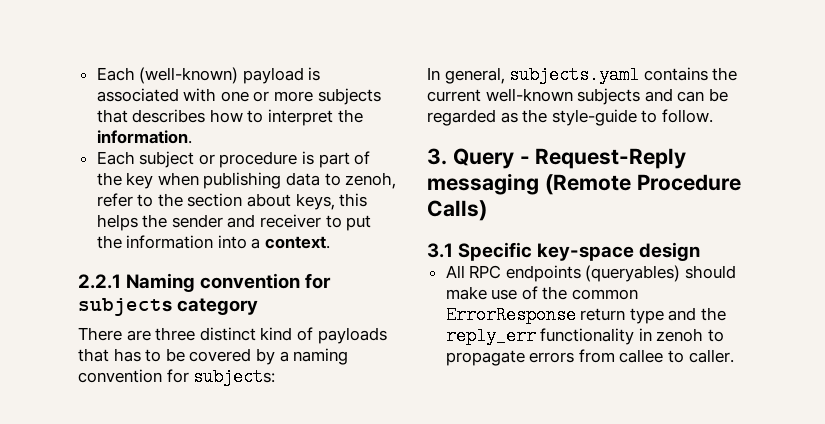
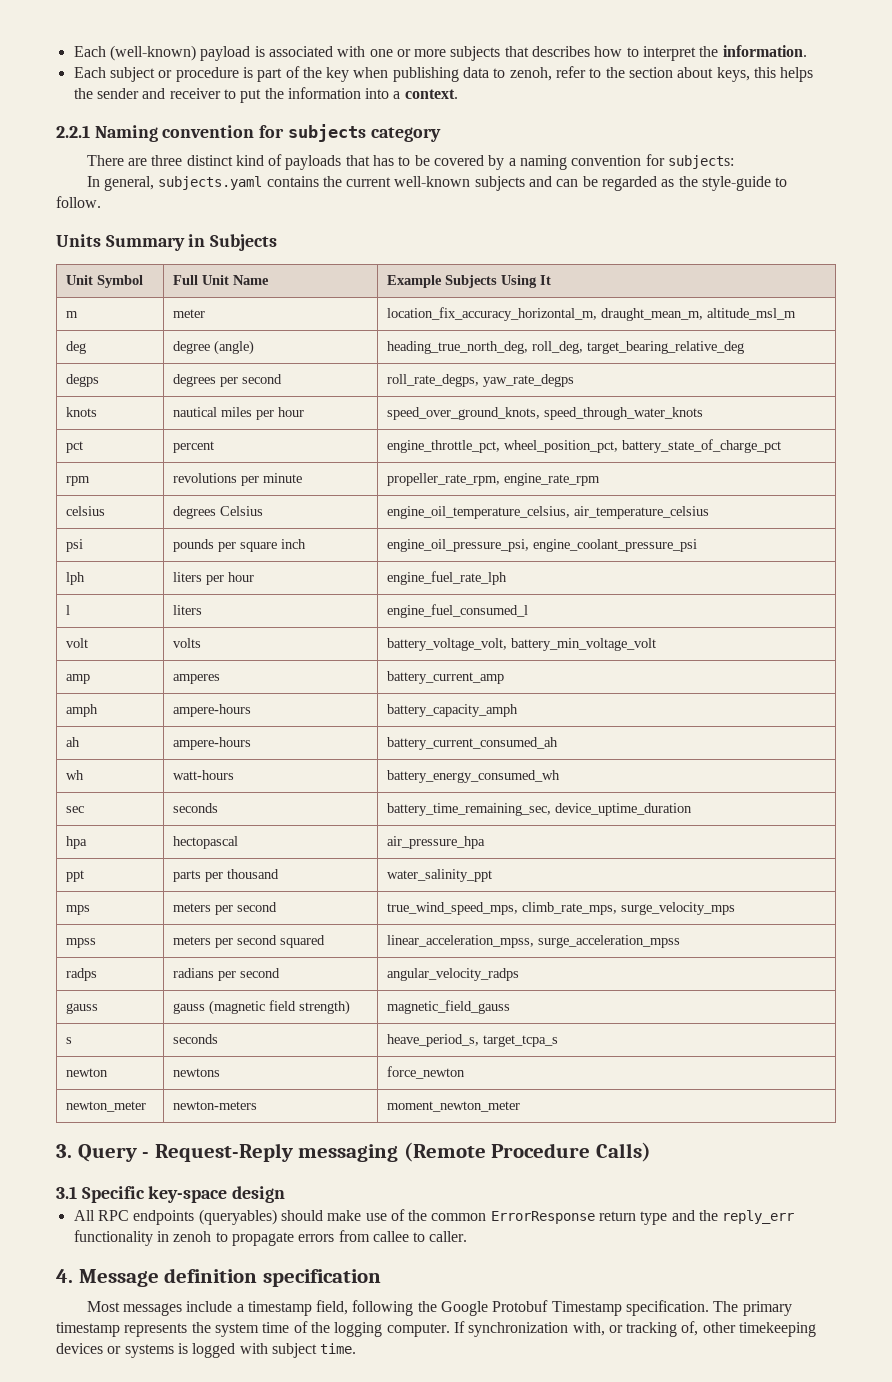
(713, 116) none -> [56,234,278,251] [66,275,144,288] [173,275,270,285] [387,275,552,288] [66,311,79,318] [173,309,206,318] [387,307,797,321] [66,341,87,354] [173,340,255,355] [387,341,745,354] [66,374,100,387] [173,374,283,387] [387,374,575,387] [66,407,98,417] [173,407,305,420] [387,407,704,420] [66,441,84,453] [173,441,215,453] [387,439,782,453] [66,476,91,486] [173,473,303,486] [387,473,601,486] [66,506,106,516] [173,506,264,519] [387,506,710,519] [66,539,84,552] [173,539,307,552] [387,539,698,552] [66,572,86,585] [173,572,255,585] [387,571,508,585] [66,605,71,615] [173,605,203,615] [387,604,529,618] [66,638,89,648] [173,638,202,648] [387,638,657,651] [66,674,91,684] [173,674,221,684] [387,671,505,684] [66,704,99,717] [173,704,252,717] [387,704,519,717] [66,737,81,747] [173,737,252,750] [387,737,559,750] [66,770,85,780] [173,770,235,780] [387,770,561,783] [66,806,85,813] [173,803,219,813] [387,803,693,816] [66,836,88,849] [173,836,239,849] [387,836,486,849] [66,870,85,882] [173,869,280,882] [387,869,493,882] [66,905,91,915] [173,902,278,915] [387,902,736,915] [66,938,97,948] [173,935,326,948] [387,935,681,948] [66,968,98,981] [173,968,281,981] [387,968,520,981] [66,1003,99,1014] [173,1000,351,1015] [387,1000,511,1014] [66,1037,73,1044] [173,1034,219,1044] [387,1034,559,1047] [66,1068,109,1077] [173,1068,221,1077] [387,1066,466,1079] [66,1101,147,1112] [173,1101,258,1110] [387,1101,521,1112] // Units Summary in Subjects // Unit Symbol | Full Unit Name | Example Subjects Using It // m | meter | location_fix_accuracy_horizontal_m, draught_mean_m, altitude_msl_m // deg | degree (angle) | heading_true_north_deg, roll_deg, target_bearing_relative_deg // degps | degrees per second | roll_rate_degps, yaw_rate_degps // knots | nautical miles per hour | speed_over_ground_knots, speed_through_water_knots // pct | percent | engine_throttle_pct, wheel_position_pct, battery_state_of_charge_pct // rpm | revolutions per minute | propeller_rate_rpm, engine_rate_rpm // celsius | degrees Celsius | engine_oil_temperature_celsius, air_temperature_celsius // psi | pounds per square inch | engine_oil_pressure_psi, engine_coolant_pressure_psi // lph | liters per hour | engine_fuel_rate_lph // l | liters | engine_fuel_consumed_l // volt | volts | battery_voltage_volt, battery_min_voltage_volt // amp | amperes | battery_current_amp // amph | ampere-hours | battery_capacity_amph // ah | ampere-hours | battery_current_consumed_ah // wh | watt-hours | battery_energy_consumed_wh // sec | seconds | battery_time_remaining_sec, device_uptime_duration // hpa | hectopascal | air_pressure_hpa // ppt | parts per thousand | water_salinity_ppt // mps | meters per second | true_wind_speed_mps, climb_rate_mps, surge_velocity_mps // mpss | meters per second squared | linear_acceleration_mpss, surge_acceleration_mpss // radps | radians per second | angular_velocity_radps // gauss | gauss (magnetic field strength) | magnetic_field_gauss // s | seconds | heave_period_s, target_tcpa_s // newton | newtons | force_newton // newton_meter | newton-meters | moment_newton_meter
(734, 356) none -> [56,1268,381,1287] [86,1300,792,1316] [56,1321,817,1337] [56,1343,357,1358] // 4. Message definition specification // Most messages include a timestamp field, following the Google Protobuf Timestamp specification. The primary timestamp represents the system time of the logging computer. If synchronization with, or tracking of, other timekeeping devices or systems is logged with subject time.

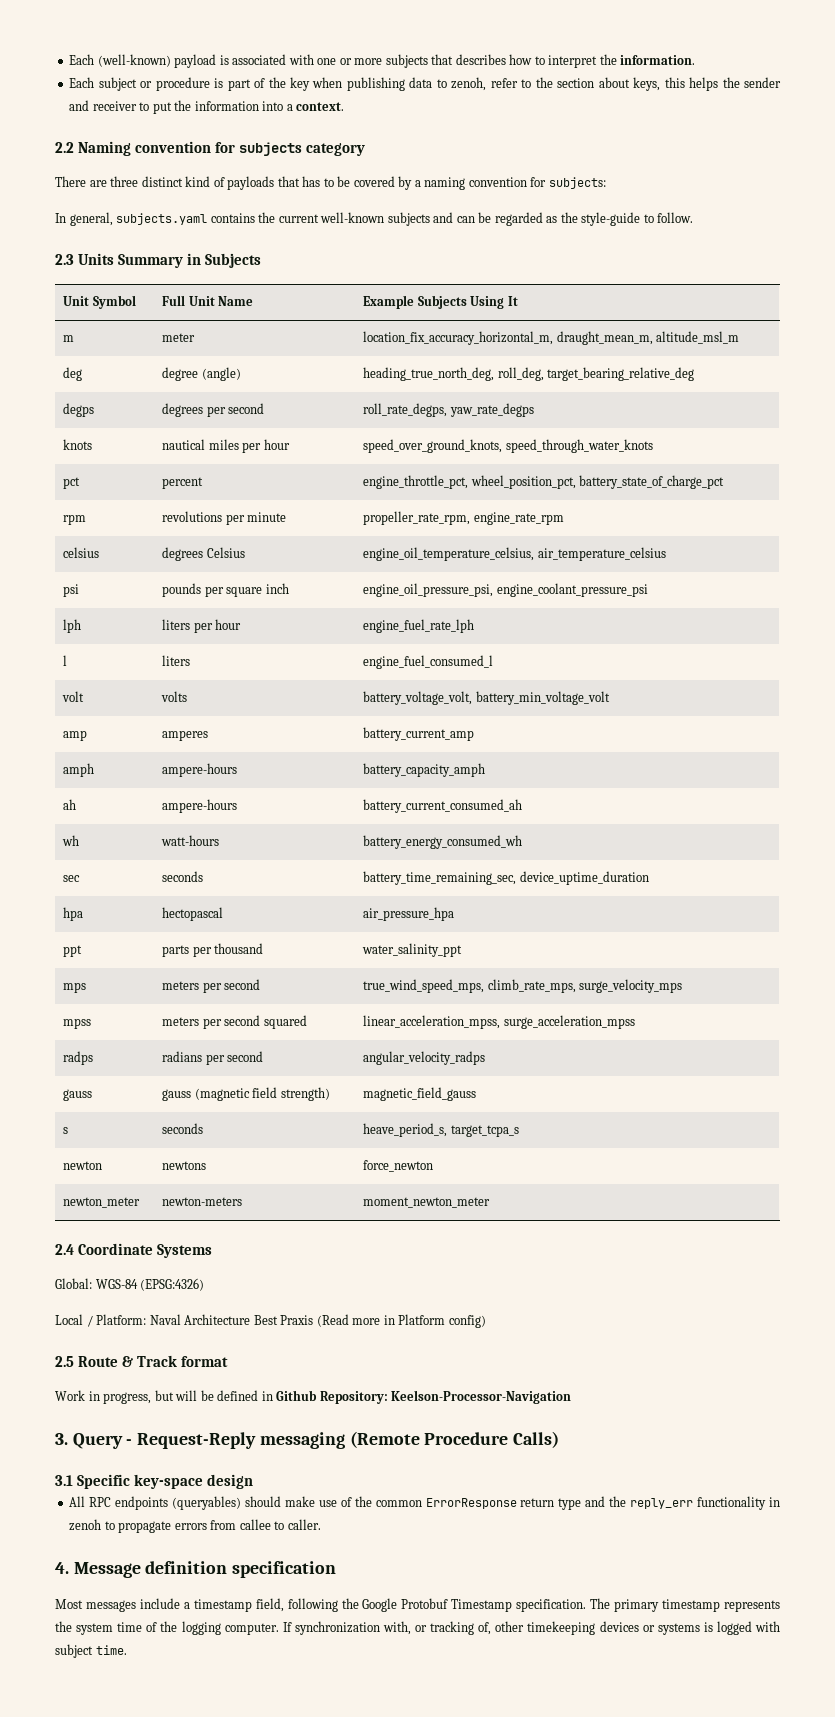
[56,125,90,138] 2.2.1 -> [55,142,74,153] 2.2
(101, 202) none -> [55,254,74,265] 2.3
(521, 1106) none -> [55,1243,213,1258] [55,1278,205,1291] [55,1314,486,1328] [55,1355,229,1367] [55,1390,572,1404] // 2.4 Coordinate Systems // Global: WGS-84 (EPSG:4326) // Local / Platform: Naval Architecture Best Praxis (Read more in Platform config) // 2.5 Route & Track format // Work in progress, but will be defined in Github Repository: Keelson-Processor-Navigation

